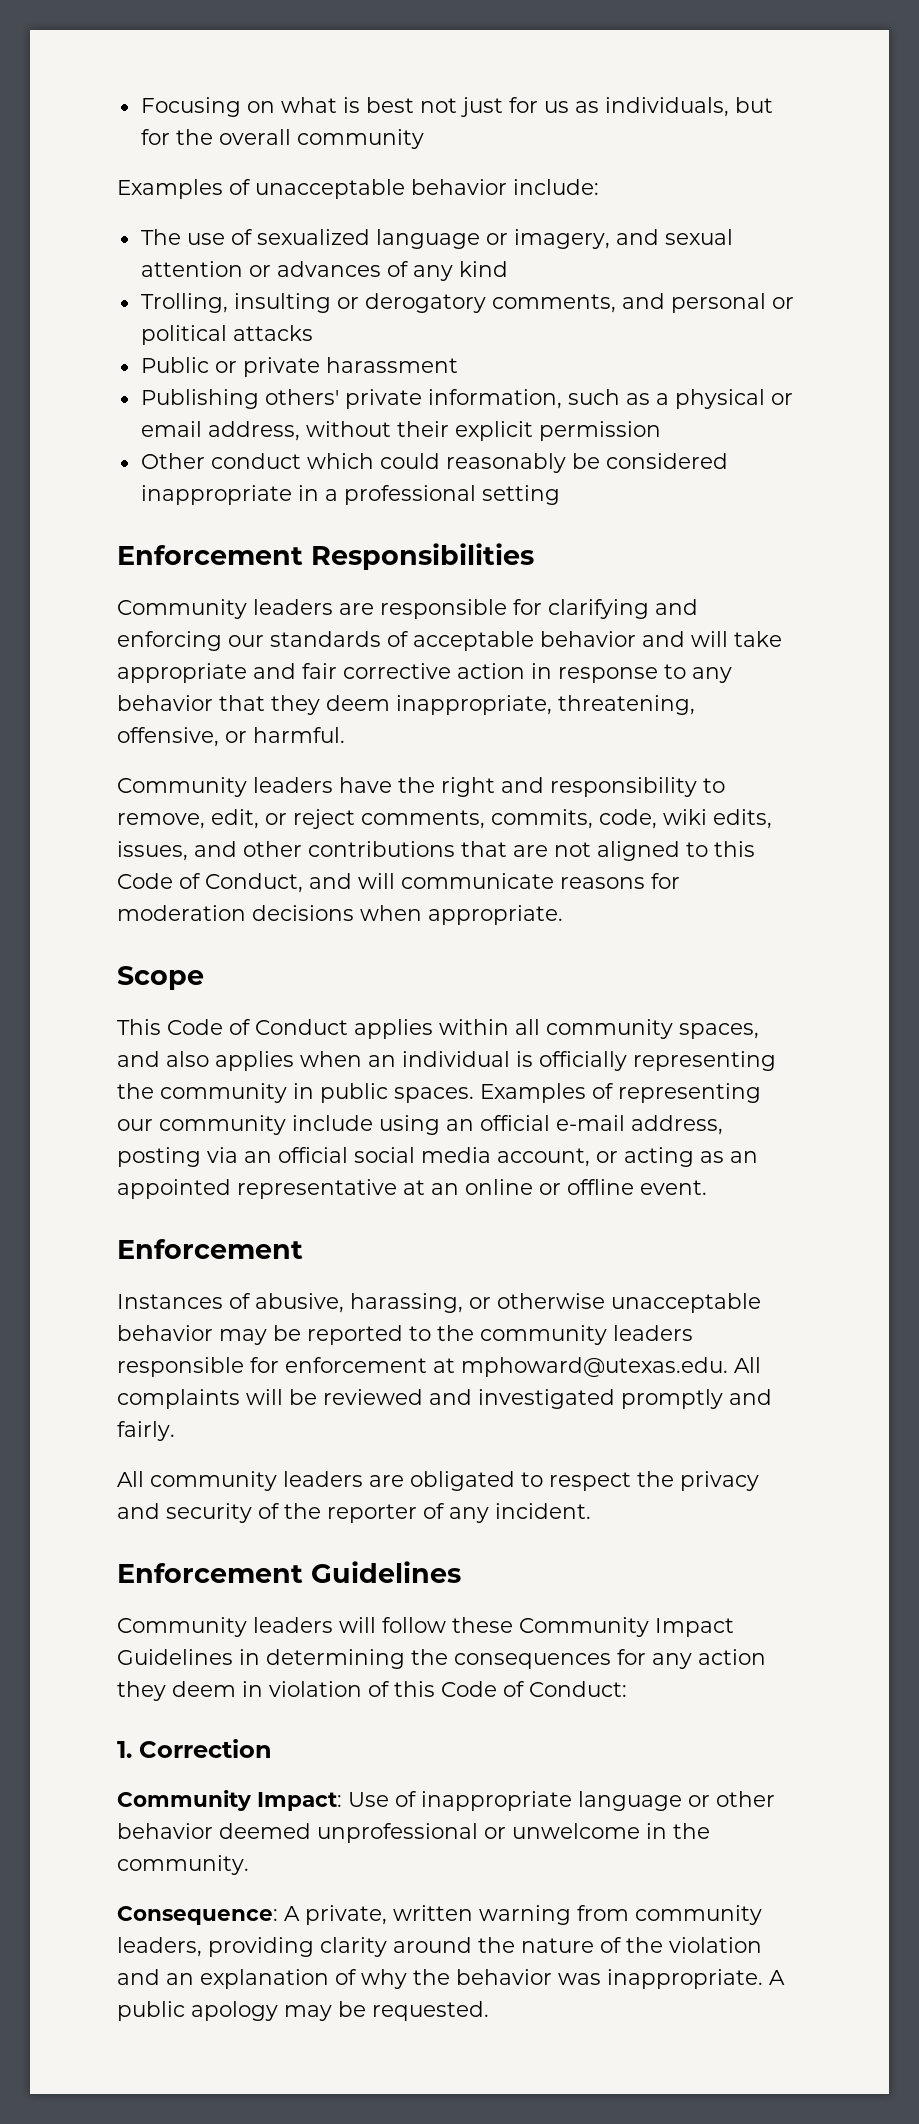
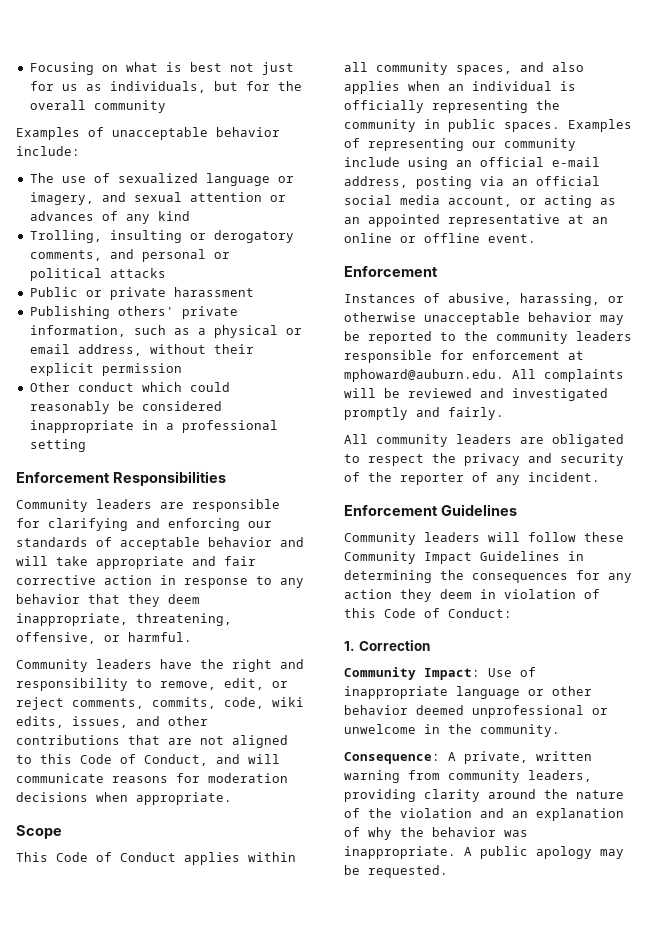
[461,1357,728,1377] mphoward@utexas.edu. -> [344,369,504,382] mphoward@auburn.edu.

